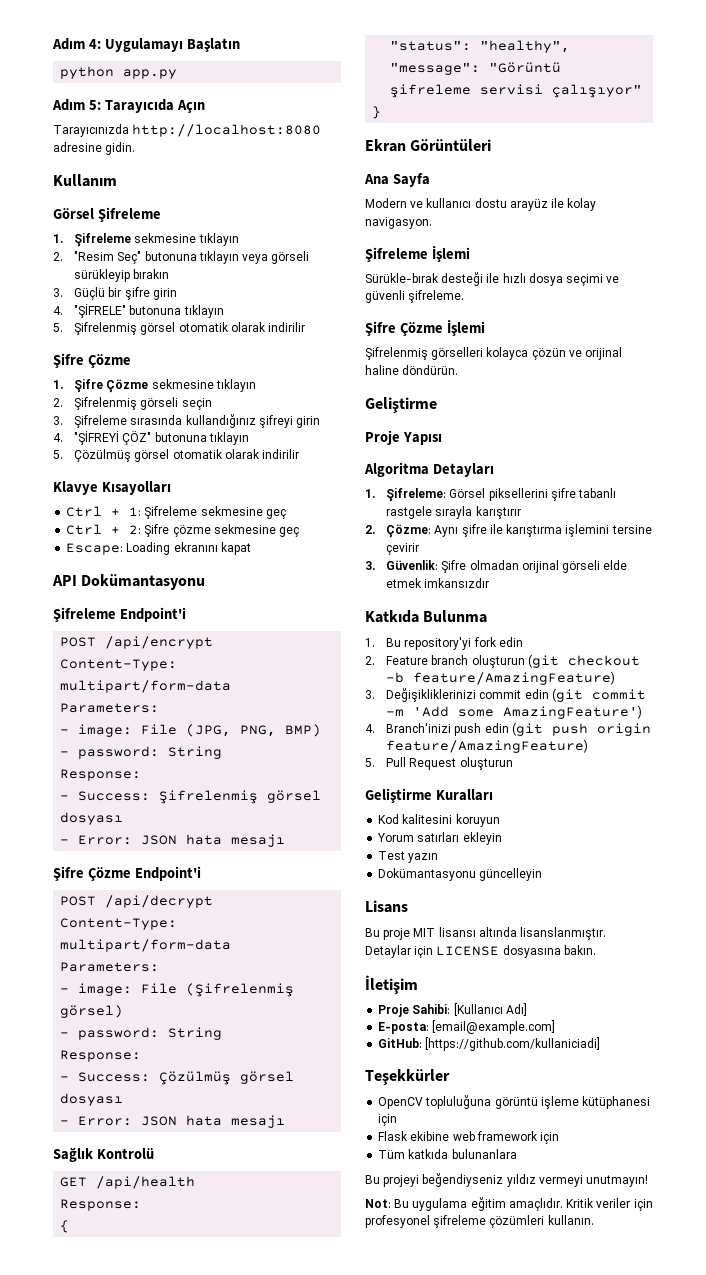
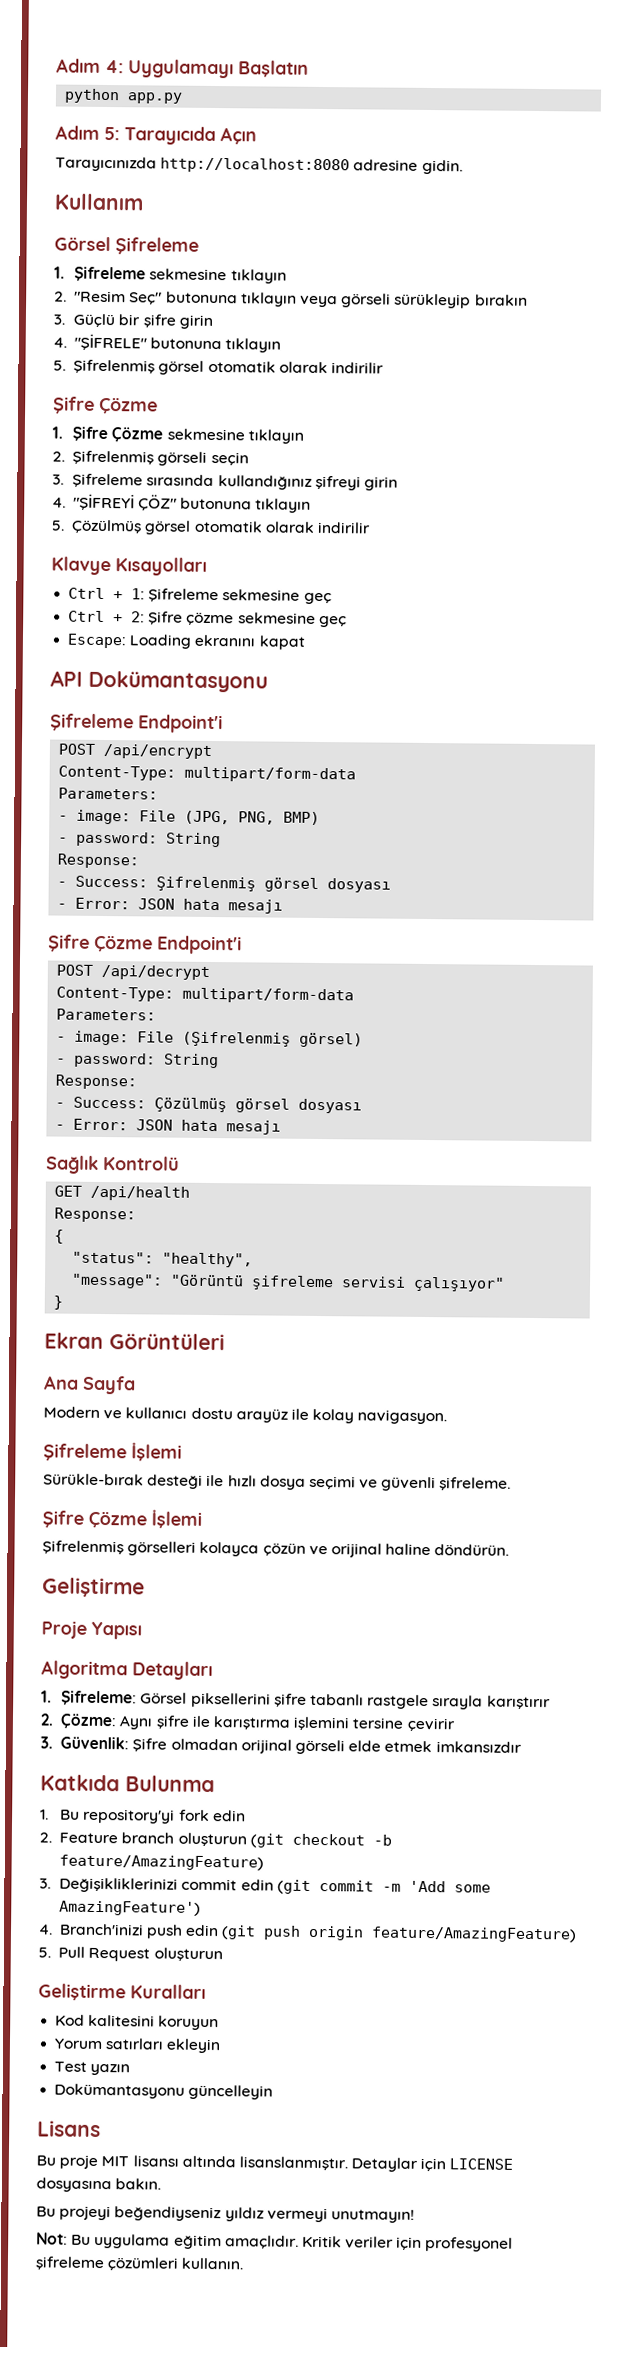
[365,975,418,994] [378,1003,527,1017] [378,1020,556,1034] [378,1037,601,1051] [365,1069,450,1085] [378,1095,651,1109] [378,1114,398,1126] [378,1131,560,1144] [378,1149,517,1159] // İletişim // Proje Sahibi: [Kullanıcı Adı] // E-posta: [email@example.com] // GitHub: [https://github.com/kullaniciadi] // Teşekkürler // OpenCV topluluğuna görüntü işleme kütüphanesi için // Flask ekibine web framework için // Tüm katkıda bulunanlara -> (162, 2184) none

